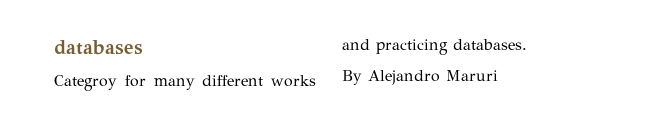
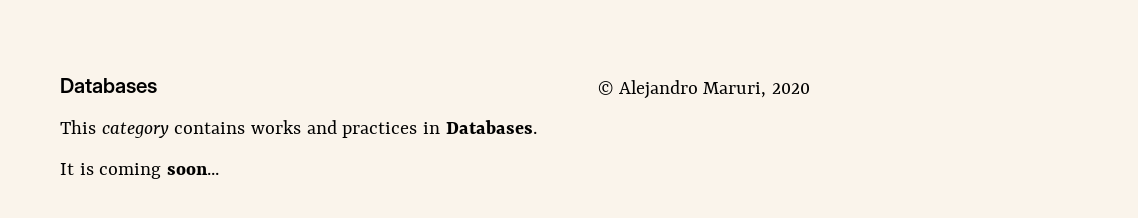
[54,40,143,55] [54,75,316,91] [342,39,527,55] [342,70,498,85] databases // Categroy for many different works and practicing databases. // By Alejandro Maruri -> [60,78,157,93] [60,120,537,138] [60,163,220,179] [598,80,811,99] Databases // This category contains works and practices in Databases. // It is coming soon... // © Alejandro Maruri, 2020

